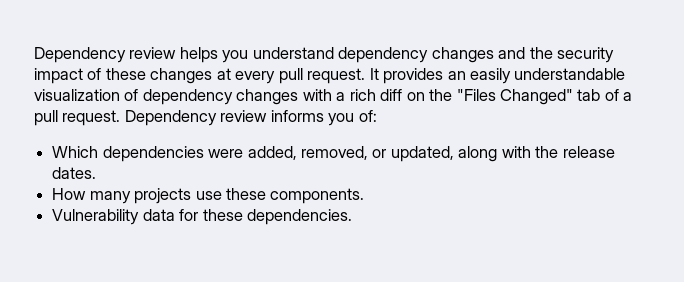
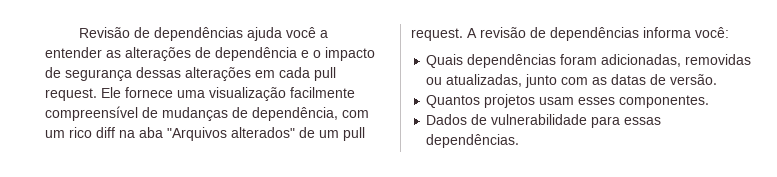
[34,47,615,63] [34,68,626,84] [34,89,633,105] [34,110,377,126] [52,146,615,162] [52,167,97,179] [52,188,365,204] [52,209,352,225] Dependency review helps you understand dependency changes and the security impact of these changes at every pull request. It provides an easily understandable visualization of dependency changes with a rich diff on the "Files Changed" tab of a pull request. Dependency review informs you of: // Which dependencies were added, removed, or updated, along with the release dates. // How many projects use these components. // Vulnerability data for these dependencies. -> [79,27,329,41] [45,47,375,61] [45,67,336,81] [45,87,355,101] [45,106,369,121] [45,127,365,141] [411,27,729,41] [426,54,752,68] [426,74,718,88] [426,94,710,108] [426,114,662,128] [426,134,520,148] Revisão de dependências ajuda você a entender as alterações de dependência e o impacto de segurança dessas alterações em cada pull request. Ele fornece uma visualização facilmente compreensível de mudanças de dependência, com um rico diff na aba "Arquivos alterados" de um pull request. A revisão de dependências informa você: // Quais dependências foram adicionadas, removidas ou atualizadas, junto com as datas de versão. // Quantos projetos usam esses componentes. // Dados de vulnerabilidade para essas dependências.

